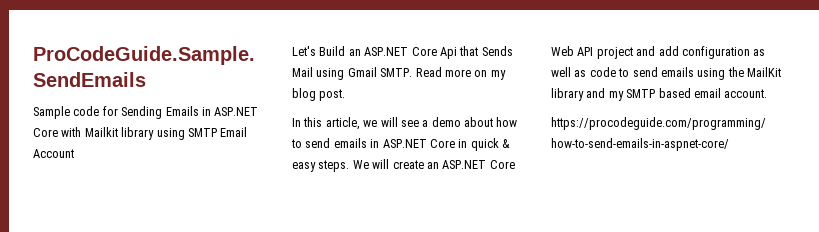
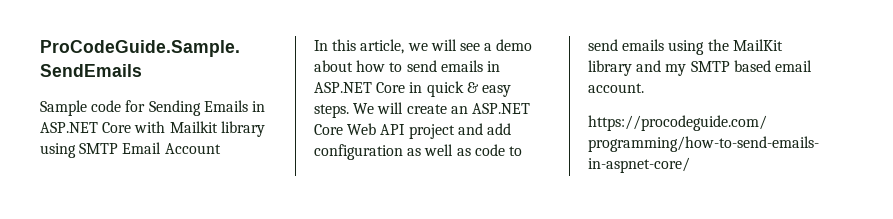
[292,46,513,59] [292,67,506,80] [292,88,346,101] // Let's Build an ASP.NET Core Api that Sends Mail using Gmail SMTP. Read more on my blog post. -> (221, 148) none

